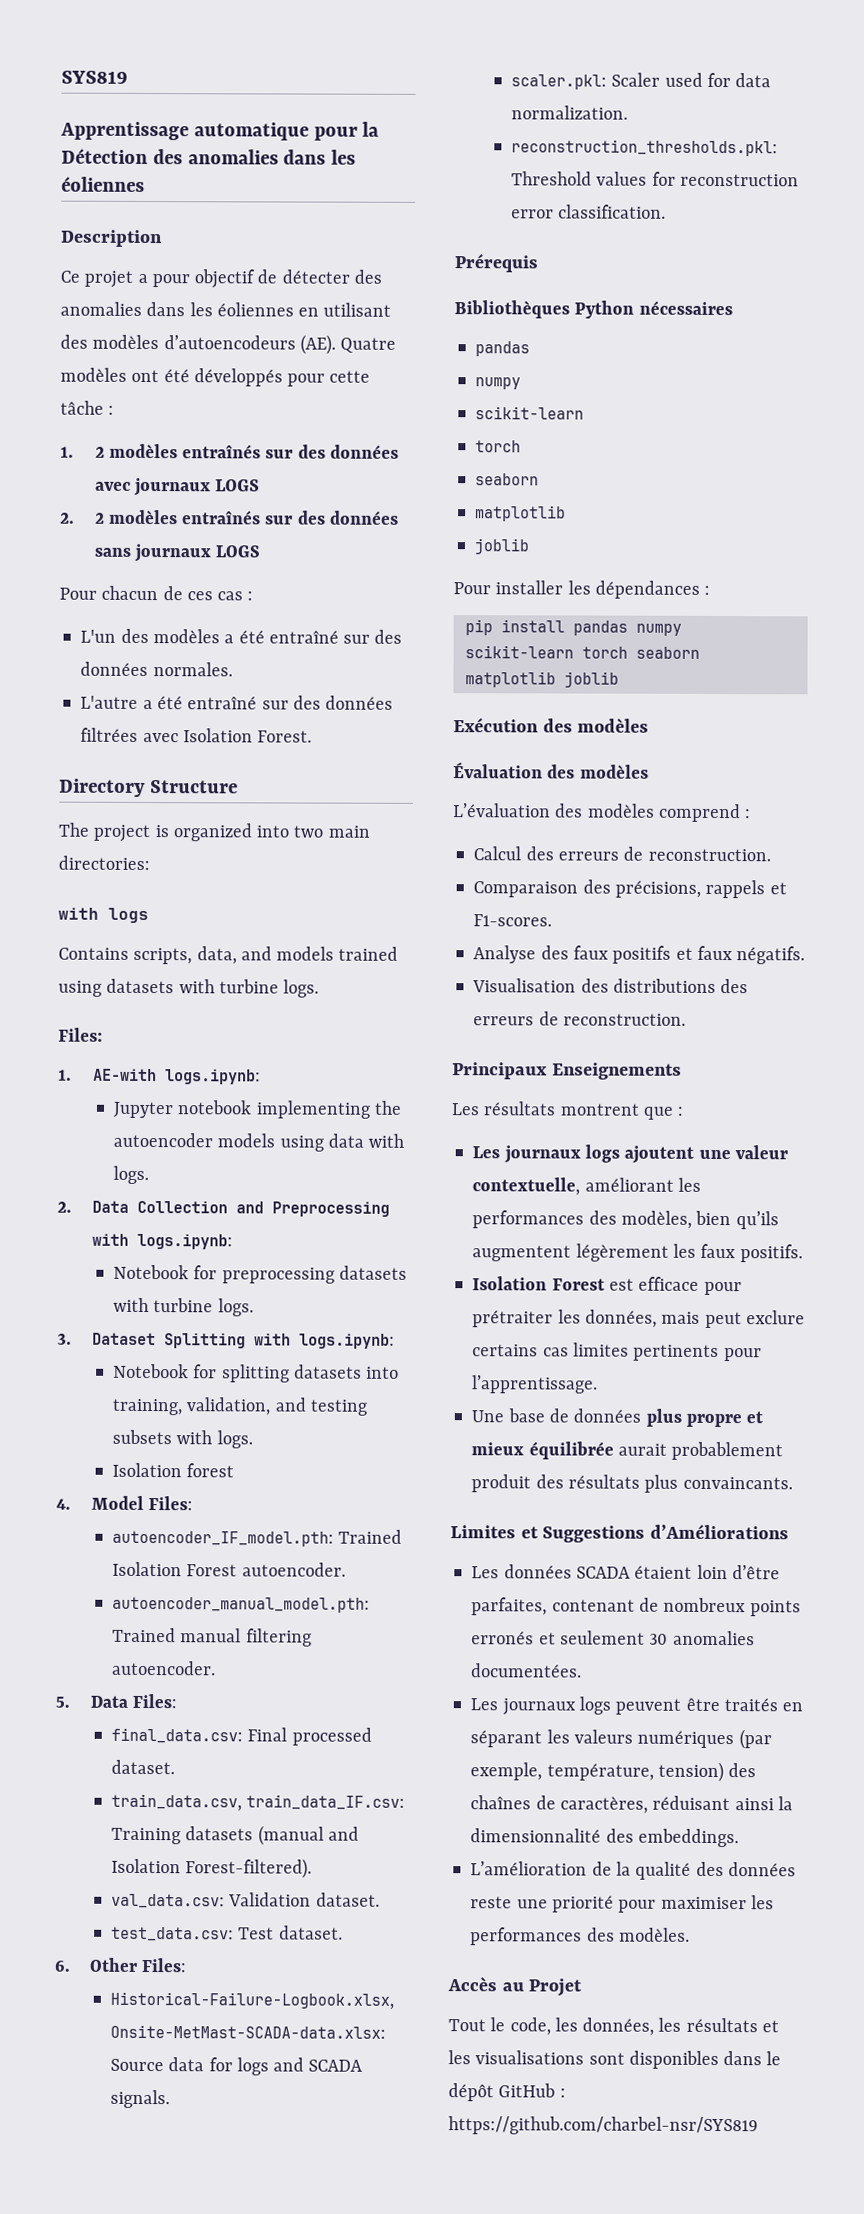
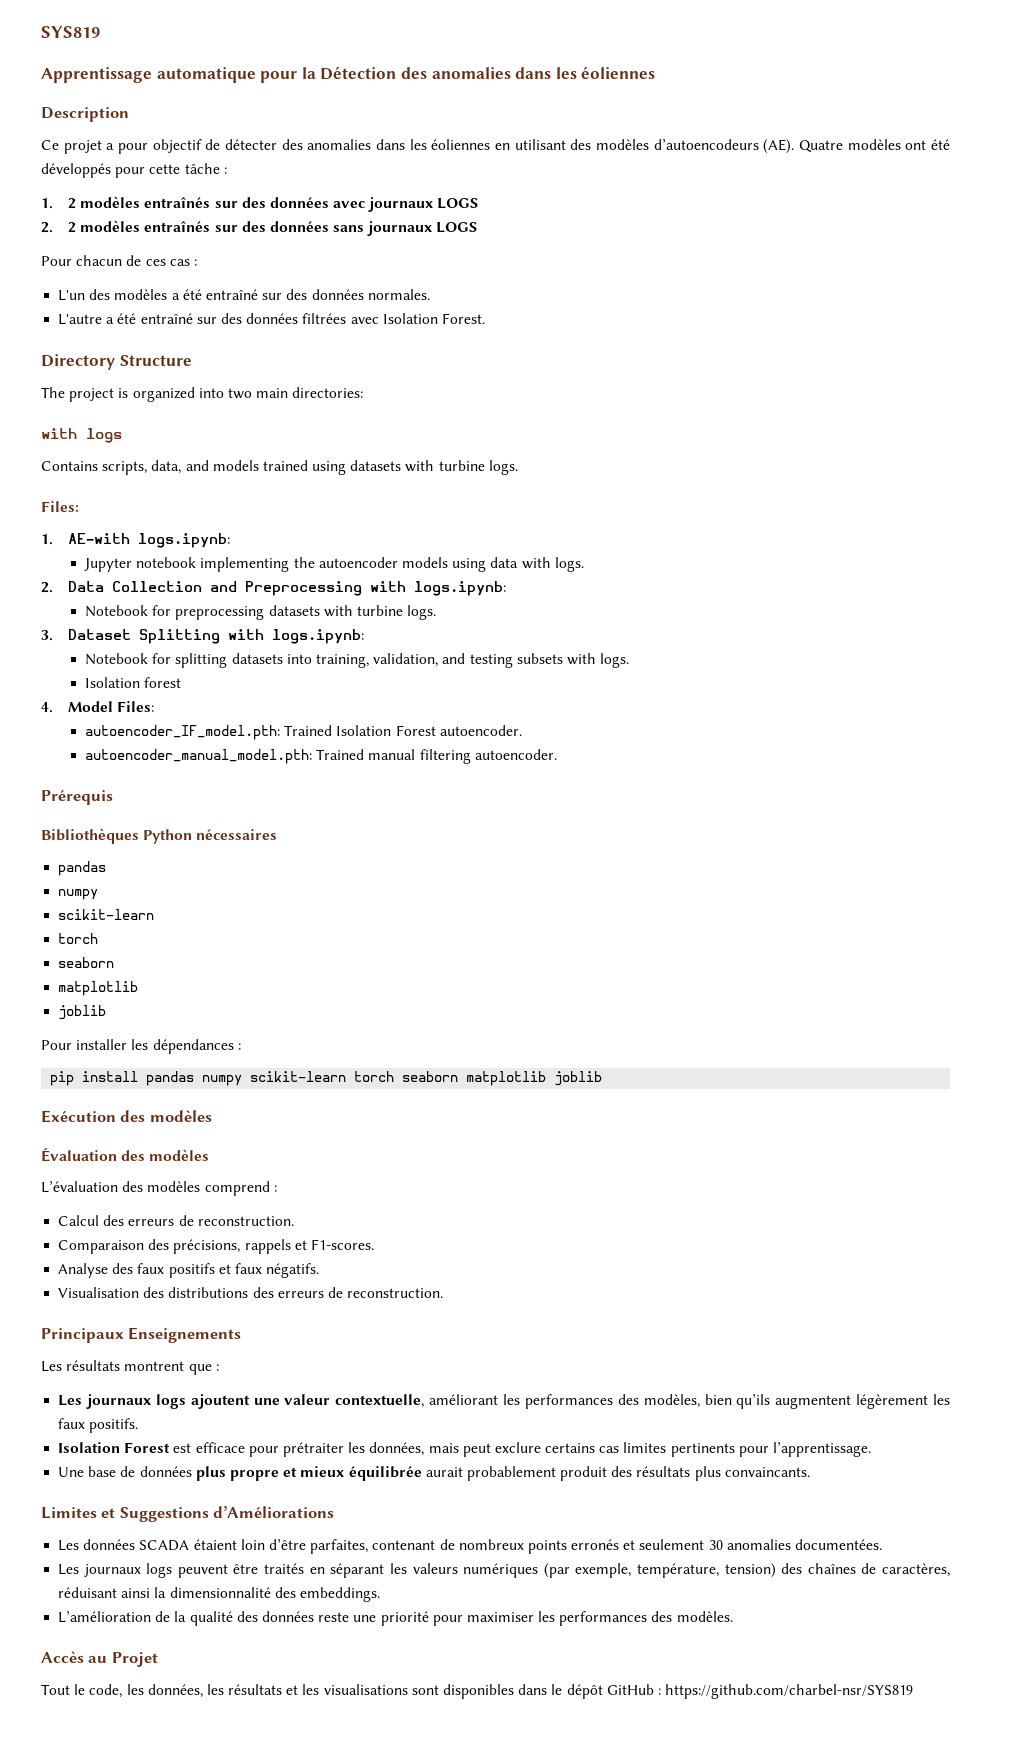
[55,1693,177,1709] [111,1727,372,1746] [111,1759,176,1775] [111,1793,406,1812] [111,1825,359,1846] [111,1858,313,1879] [111,1892,380,1909] [111,1925,343,1942] [54,1957,187,1973] [110,1991,395,2010] [110,2024,387,2039] [110,2057,364,2076] [110,2089,171,2109] [511,72,772,90] [511,105,629,120] [511,139,779,157] [511,171,799,187] [511,204,667,219] // 5. Data Files: // final_data.csv: Final processed dataset. // train_data.csv, train_data_IF.csv: Training datasets (manual and Isolation Forest-filtered). // val_data.csv: Validation dataset. // test_data.csv: Test dataset. // 6. Other Files: // Historical-Failure-Logbook.xlsx, Onsite-MetMast-SCADA-data.xlsx: Source data for logs and SCADA signals. // scaler.pkl: Scaler used for data normalization. // reconstruction_thresholds.pkl: Threshold values for reconstruction error classification. -> (557, 754) none

